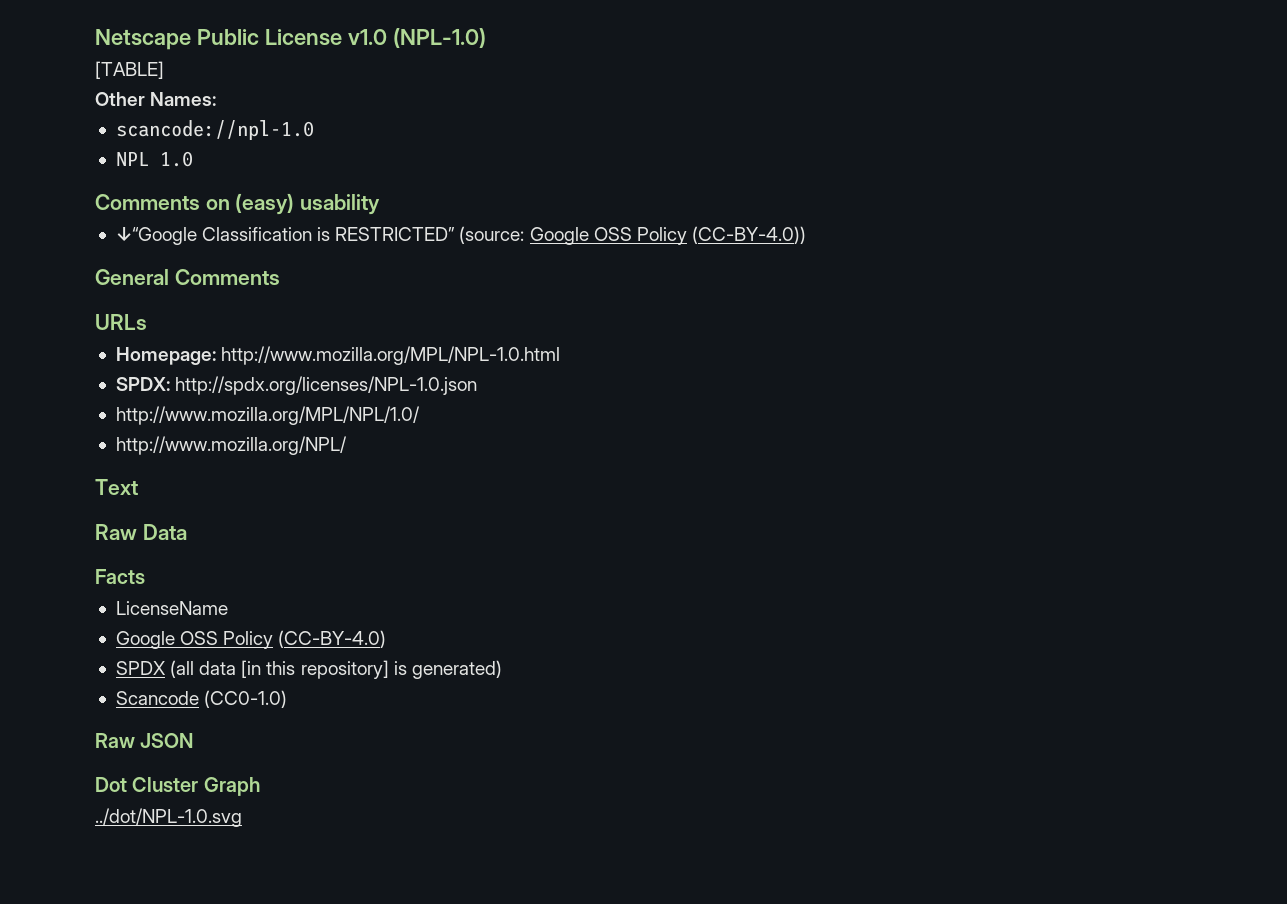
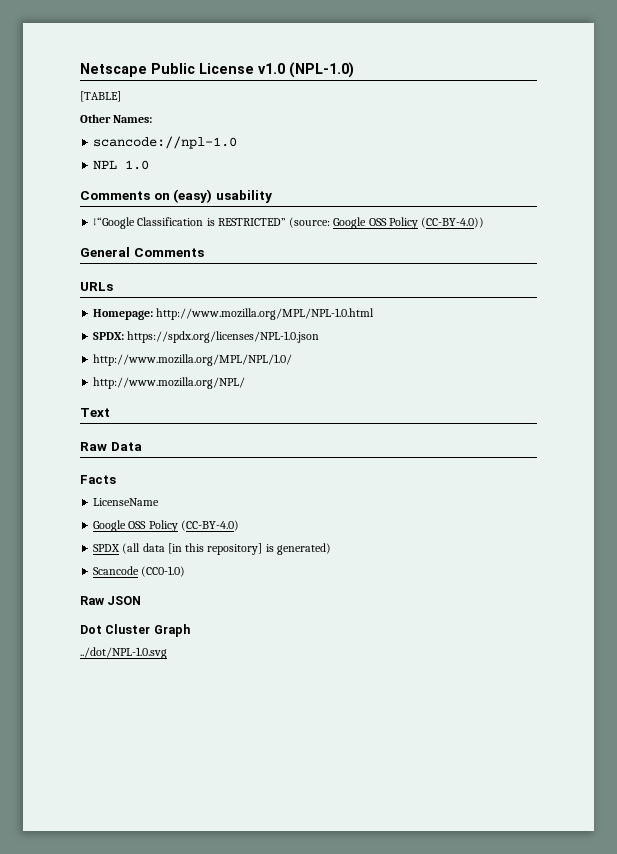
[175,376,478,395] http://spdx.org/licenses/NPL-1.0.json -> [127,331,320,343] https://spdx.org/licenses/NPL-1.0.json

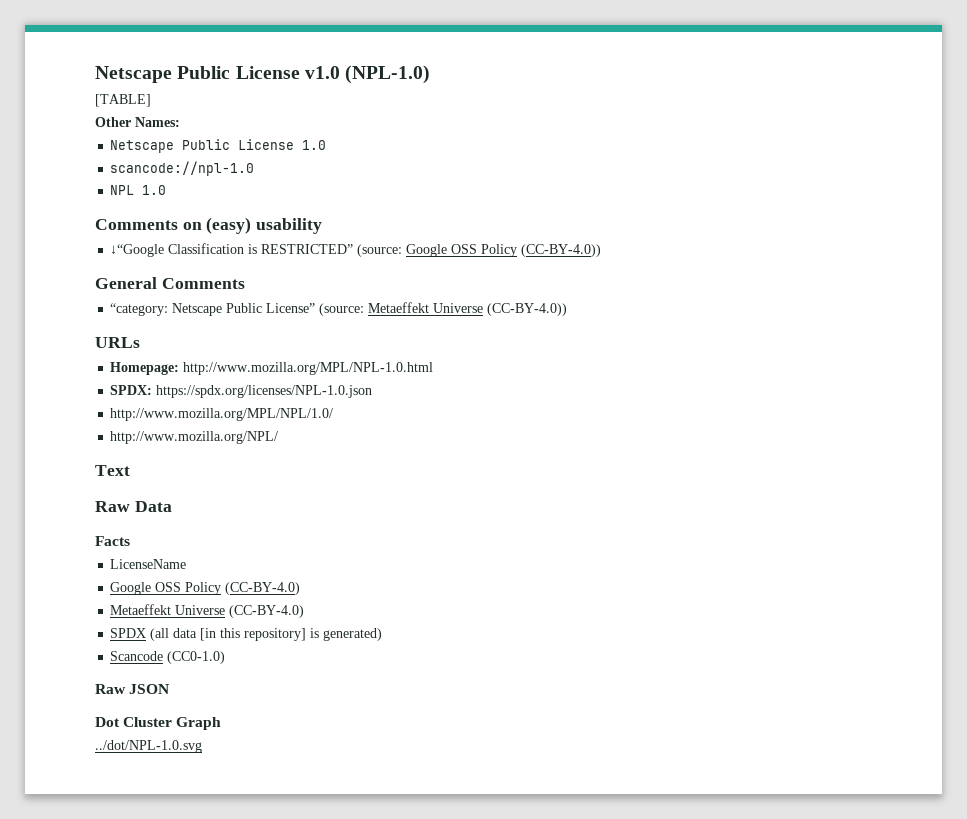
(153, 119) none -> [110,139,327,153] // Netscape Public License 1.0
(204, 252) none -> [110,302,568,316] // “category: Netscape Public License” (source: Metaeffekt Universe (CC-BY-4.0))
(239, 525) none -> [110,604,305,618] // Metaeffekt Universe (CC-BY-4.0)

